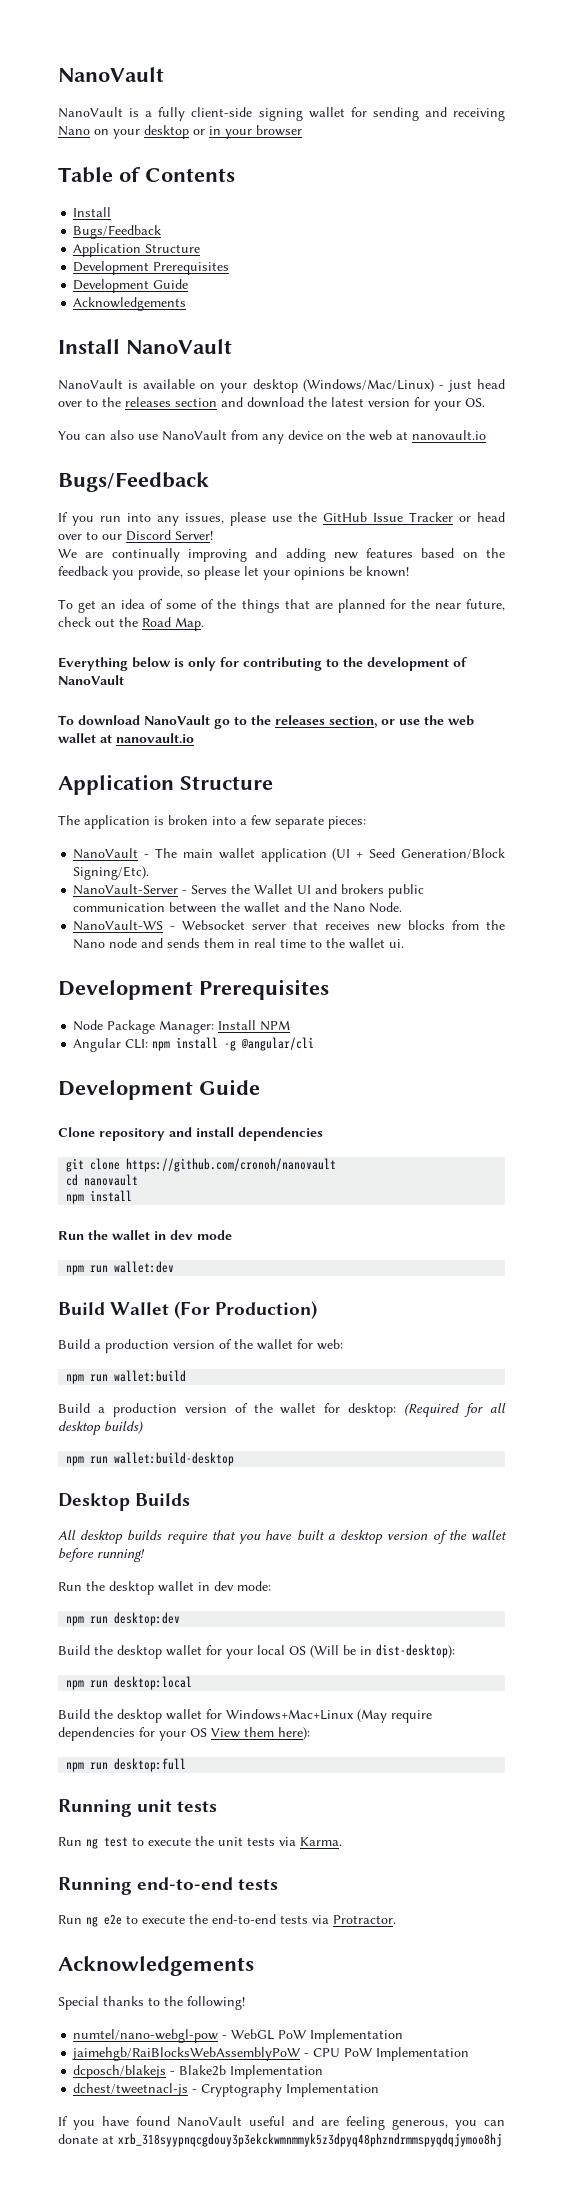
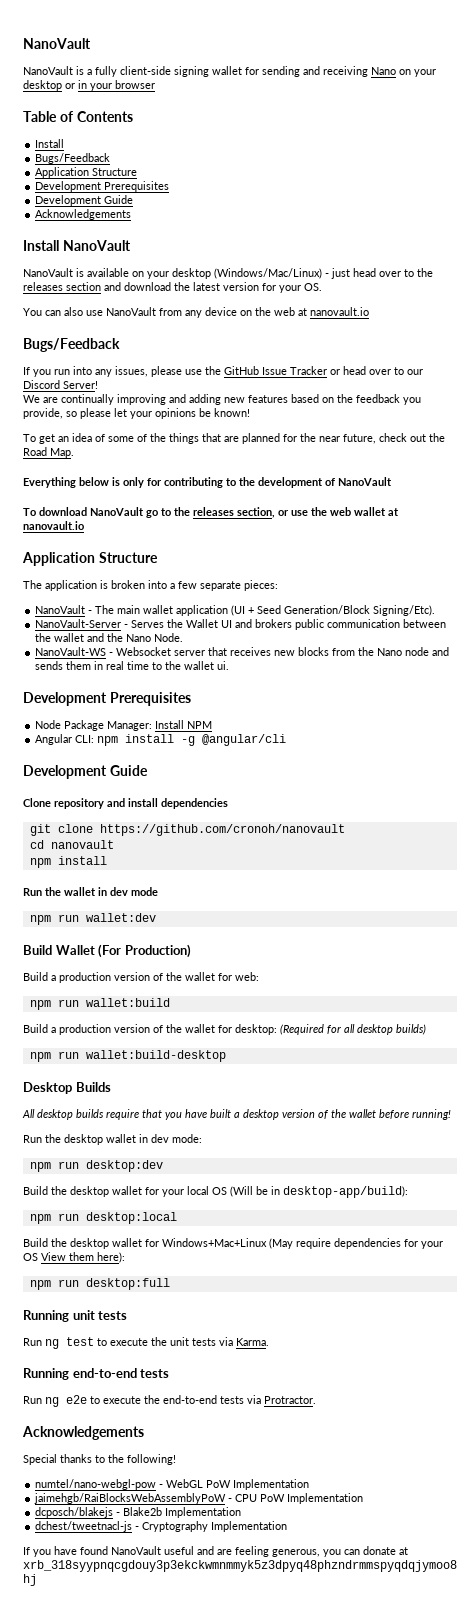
[376,1644,455,1658] dist-desktop): -> [283,1186,408,1198] desktop-app/build):

